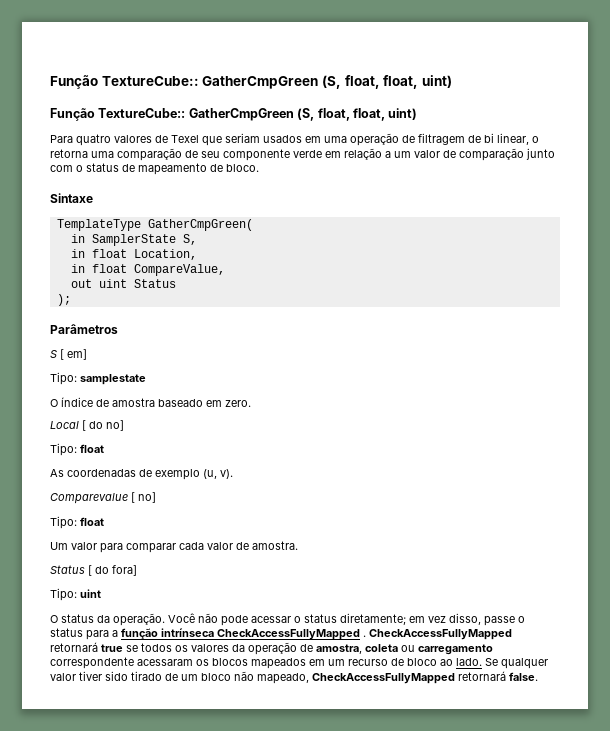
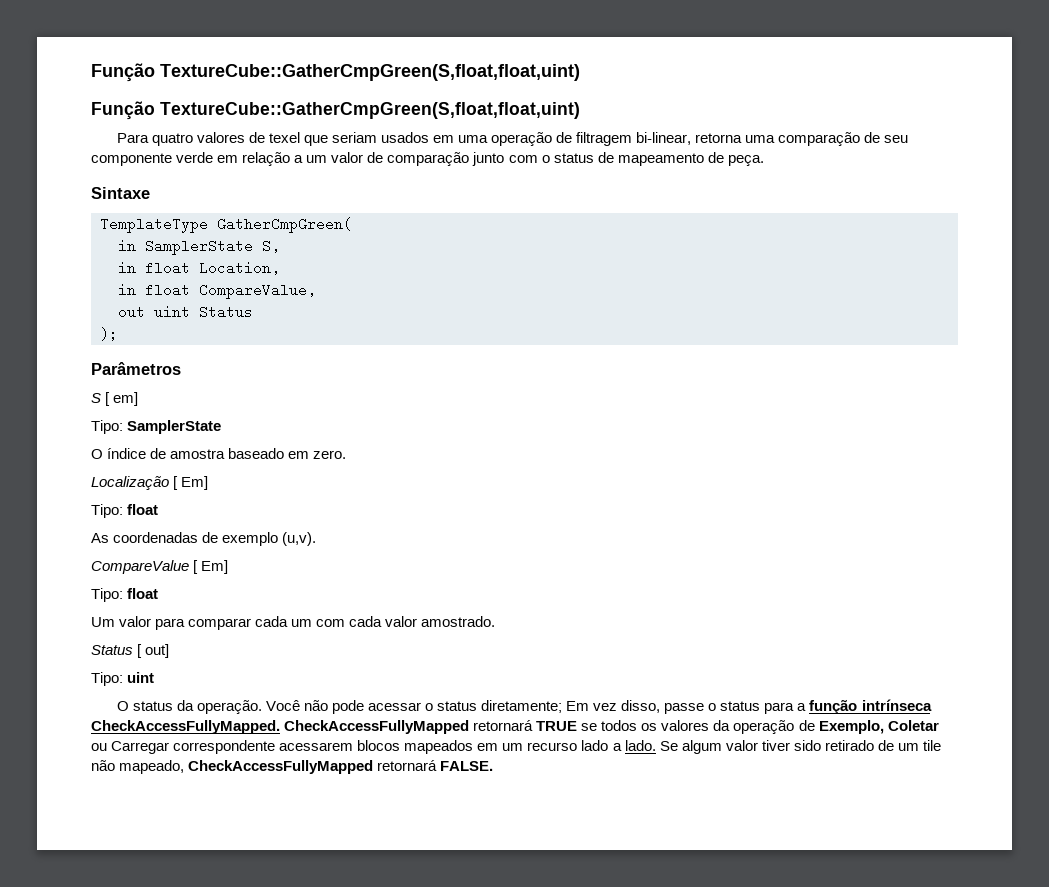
[50,75,452,89] [50,108,418,121] Função TextureCube:: GatherCmpGreen (S, float, float, uint) // Função TextureCube:: GatherCmpGreen (S, float, float, uint) -> [91,63,580,82] [91,101,580,120] Função TextureCube::GatherCmpGreen(S,float,float,uint) // Função TextureCube::GatherCmpGreen(S,float,float,uint)
[171,135,199,143] Texel -> [268,132,300,143] texel
[468,133,539,145] de bi linear, o -> [636,132,692,145] bi-linear,
[226,164,259,172] bloco. -> [727,155,764,166] peça.
[80,374,146,385] samplestate -> [127,420,222,434] SamplerState
[50,420,124,431] Local [ do no] -> [91,476,209,490] Localização [ Em]
[203,469,233,479] [50,492,156,504] (u, v). // Comparevalue [ no] -> [282,532,317,546] [91,560,229,574] (u,v). // CompareValue [ Em]
[207,541,298,550] valor de amostra. -> [291,616,496,627] um com cada valor amostrado.
[95,565,137,576] do fora] -> [145,644,170,658] out]
[409,616,425,623] em -> [566,701,590,711] Em
[217,629,512,640] [50,642,123,652] CheckAccessFullyMapped . CheckAccessFullyMapped retornará true -> [91,720,578,734] CheckAccessFullyMapped. CheckAccessFullyMapped retornará TRUE
[316,644,493,655] [50,657,209,669] amostra, coleta ou carregamento correspondente acessaram os -> [818,720,939,734] [91,740,354,754] Exemplo, Coletar ou Carregar correspondente acessarem
[391,658,453,666] de bloco ao -> [581,740,622,751] lado a
[501,658,548,669] qualquer -> [681,740,722,754] algum
[131,671,162,681] tirado -> [824,740,874,751] retirado
[201,673,231,681] bloco -> [922,740,941,751] tile
[509,672,538,681] false. -> [440,761,494,771] FALSE.

